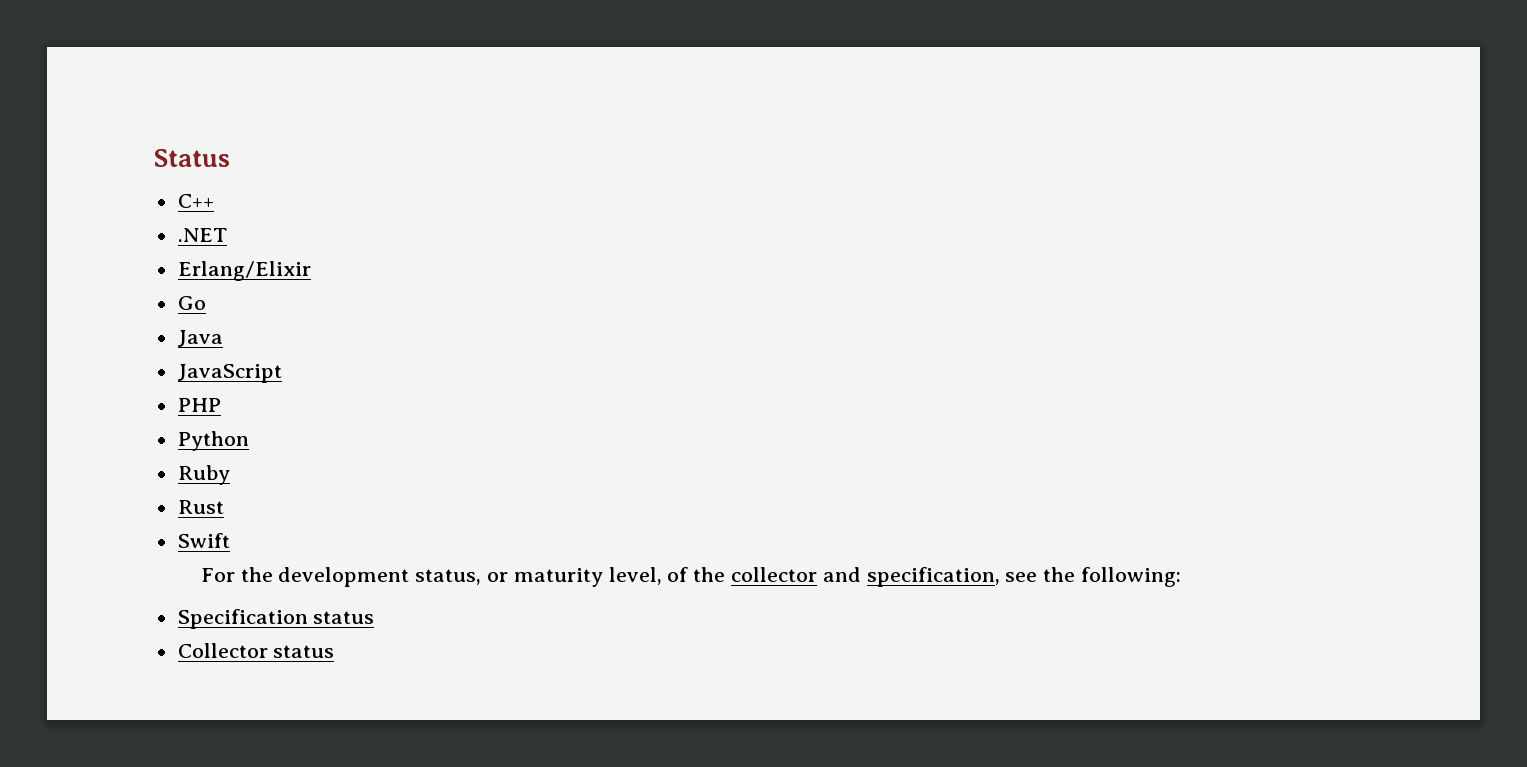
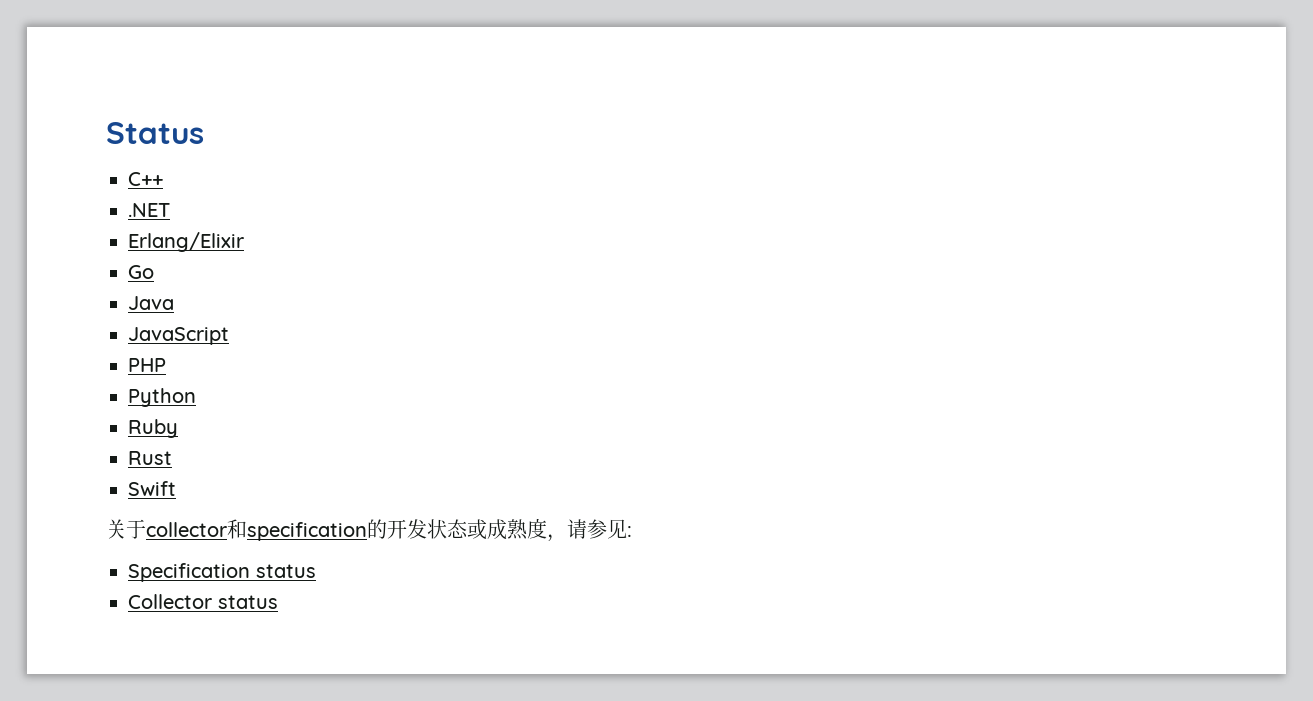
[200,567,1181,587] For the development status, or maturity level, of the collector and specification, see the following: -> [106,518,632,542] 关于collector和specification的开发状态或成熟度，请参见:

